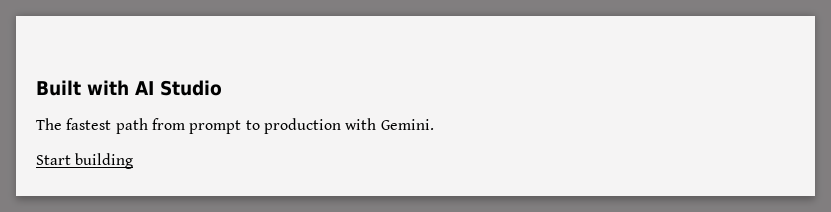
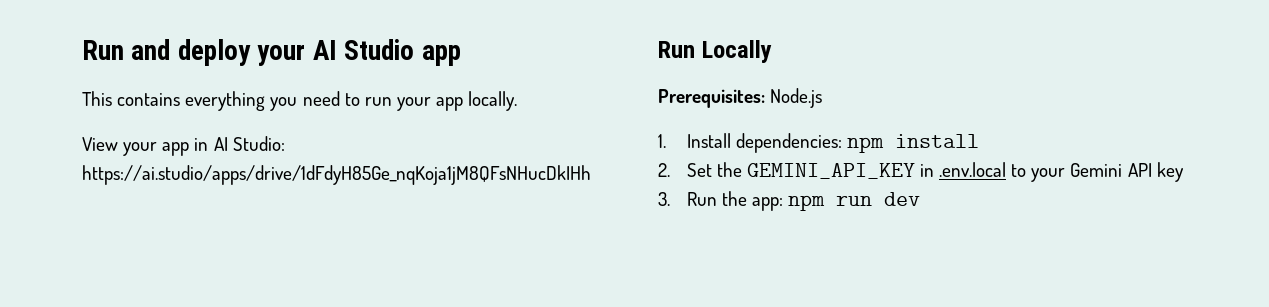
[36,80,222,96] [36,118,434,134] [36,153,134,169] Built with AI Studio // The fastest path from prompt to production with Gemini. // Start building -> [82,39,461,66] [82,91,518,111] [82,136,285,156] [82,165,591,185] [658,40,772,63] [658,88,823,108] [658,133,979,153] [658,162,1184,182] [658,191,920,211] Run and deploy your AI Studio app // This contains everything you need to run your app locally. // View your app in AI Studio: https://ai.studio/apps/drive/1dFdyH85Ge_nqKoja1jM8QFsNHucDkIHh // Run Locally // Prerequisites: Node.js // 1. Install dependencies: npm install // 2. Set the GEMINI_API_KEY in .env.local to your Gemini API key // 3. Run the app: npm run dev

